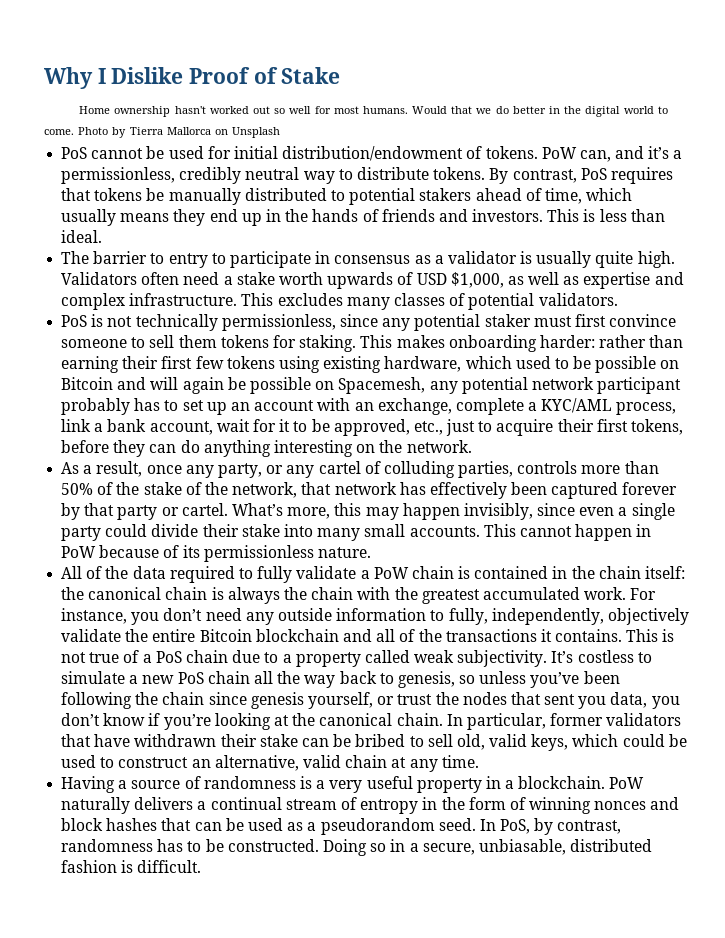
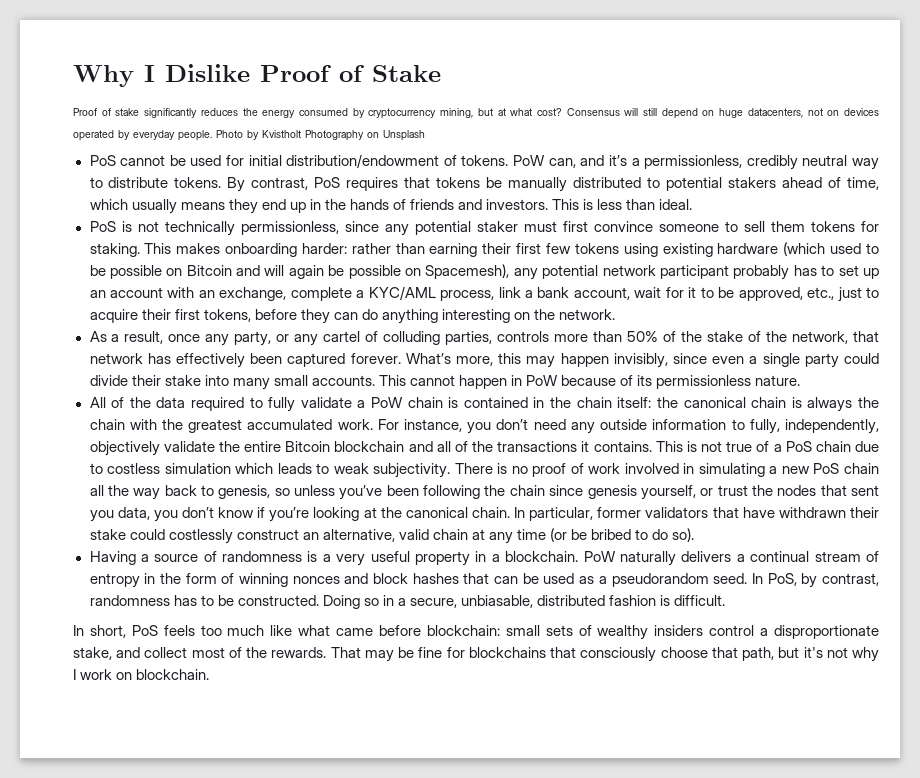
[79,106,668,117] [44,127,211,138] Home ownership hasn't worked out so well for most humans. Would that we do better in the digital world to come. Photo by Tierra Mallorca -> [73,108,880,119] [73,130,365,141] Proof of stake significantly reduces the energy consumed by cryptocurrency mining, but at what cost? Consensus will still depend on huge datacenters, not on devices operated by everyday people. Photo by Kvistholt Photography
[61,251,675,268] [61,272,684,289] [61,293,618,310] // The barrier to entry to participate in consensus as a validator is usually quite high. Validators often need a stake worth upwards of USD $1,000, as well as expertise and complex infrastructure. This excludes many classes of potential validators. -> (693, 204) none
[384,356,512,372] hardware, which -> [717,242,826,256] hardware (which
[338,377,426,394] Spacemesh, -> [425,264,510,279] Spacemesh),
[622,482,678,495] [61,503,228,520] forever by that party or cartel. -> [350,353,401,364] forever.
[282,650,652,667] [61,671,126,684] a property called weak subjectivity. It’s costless to simulate -> [107,463,765,478] costless simulation which leads to weak subjectivity. There is no proof of work involved in simulating
[301,734,687,751] [61,755,115,768] can be bribed to sell old, valid keys, which could be used to -> [129,529,233,544] could costlessly
[441,755,479,768] time. -> [517,528,695,542] time (or be bribed to do so).
(202, 866) none -> [73,625,880,640] [73,647,879,662] [73,669,210,680] // In short, PoS feels too much like what came before blockchain: small sets of wealthy insiders control a disproportionate stake, and collect most of the rewards. That may be fine for blockchains that consciously choose that path, but it's not why I work on blockchain.

